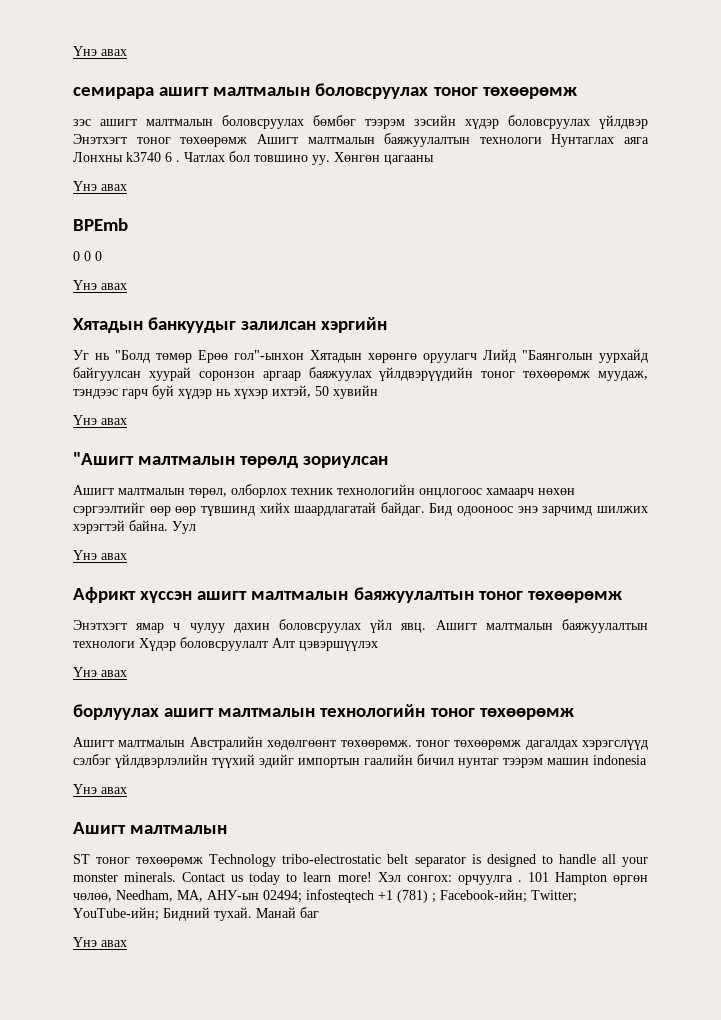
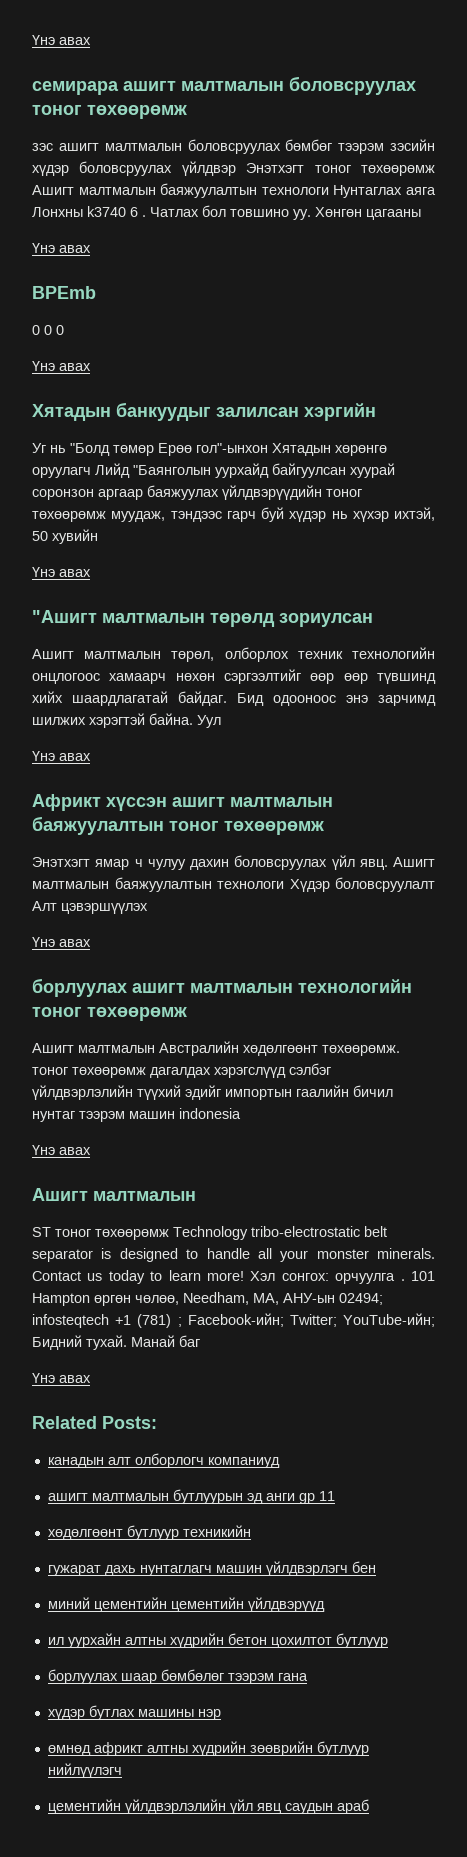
(127, 943) none -> [32,1416,157,1429] [47,1453,280,1468] [47,1489,335,1504] [47,1525,251,1540] [47,1561,376,1576] [47,1597,325,1612] [47,1633,388,1648] [47,1669,308,1684] [47,1705,221,1720] [47,1741,369,1756] [47,1763,122,1778] [47,1799,369,1814] // Related Posts: // канадын алт олборлогч компаниуд // ашигт малтмалын бутлуурын эд анги gp 11 // хөдөлгөөнт бутлуур техникийн // гужарат дахь нунтаглагч машин үйлдвэрлэгч бен // миний цементийн цементийн үйлдвэрүүд // ил уурхайн алтны хүдрийн бетон цохилтот бутлуур // борлуулах шаар бөмбөлөг тээрэм гана // хүдэр бутлах машины нэр // өмнөд африкт алтны хүдрийн зөөврийн бутлуур нийлүүлэгч // цементийн үйлдвэрлэлийн үйл явц саудын араб

